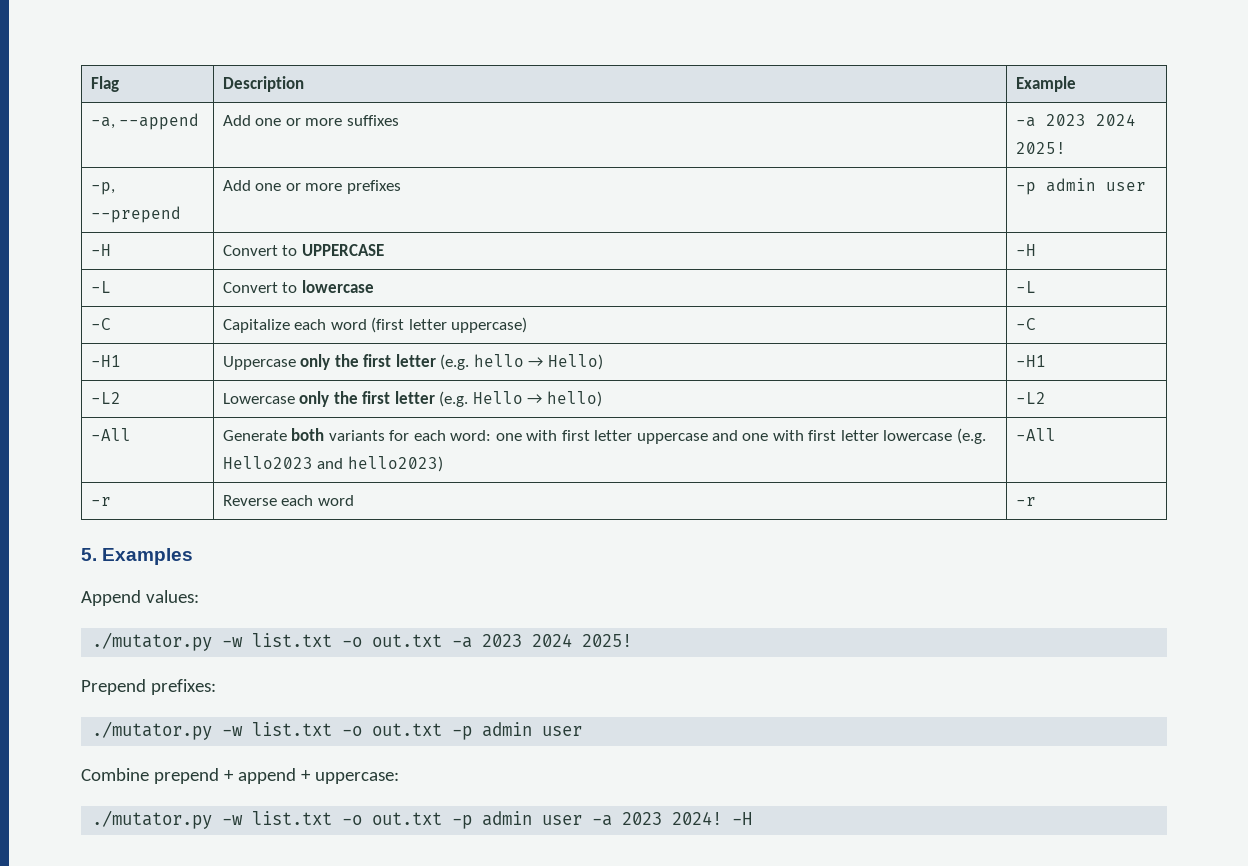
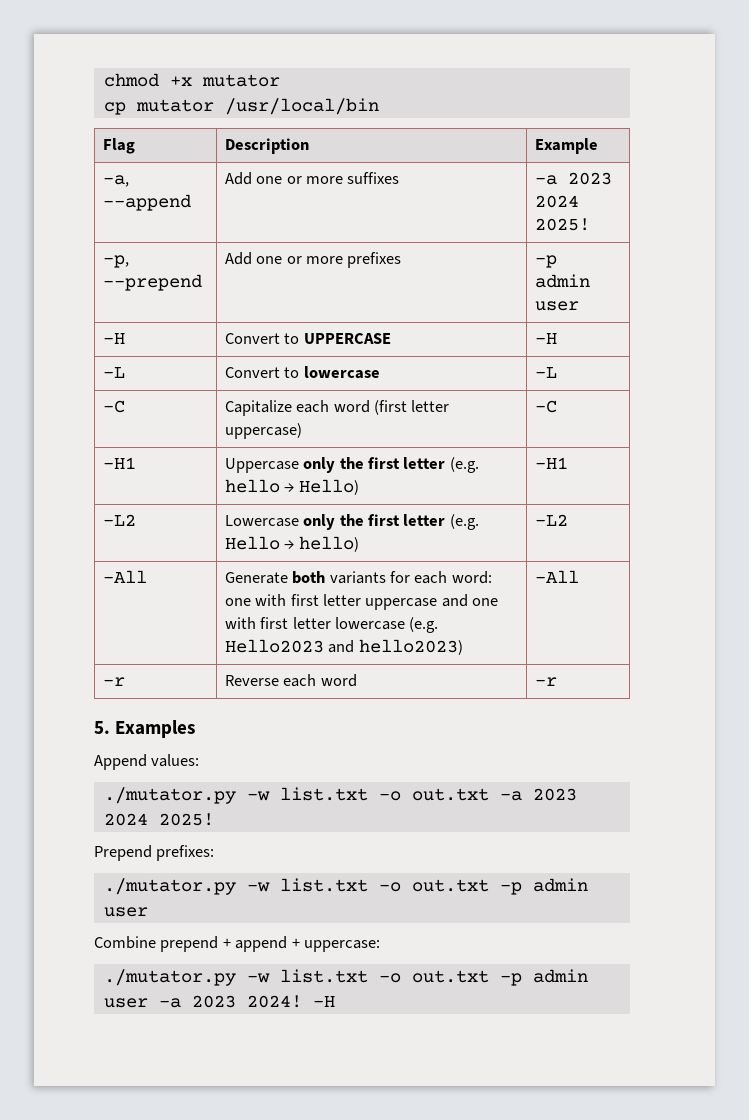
(90, 84) none -> [103,73,280,87] [103,98,379,115] chmod +x mutator // cp mutator /usr/local/bin //

